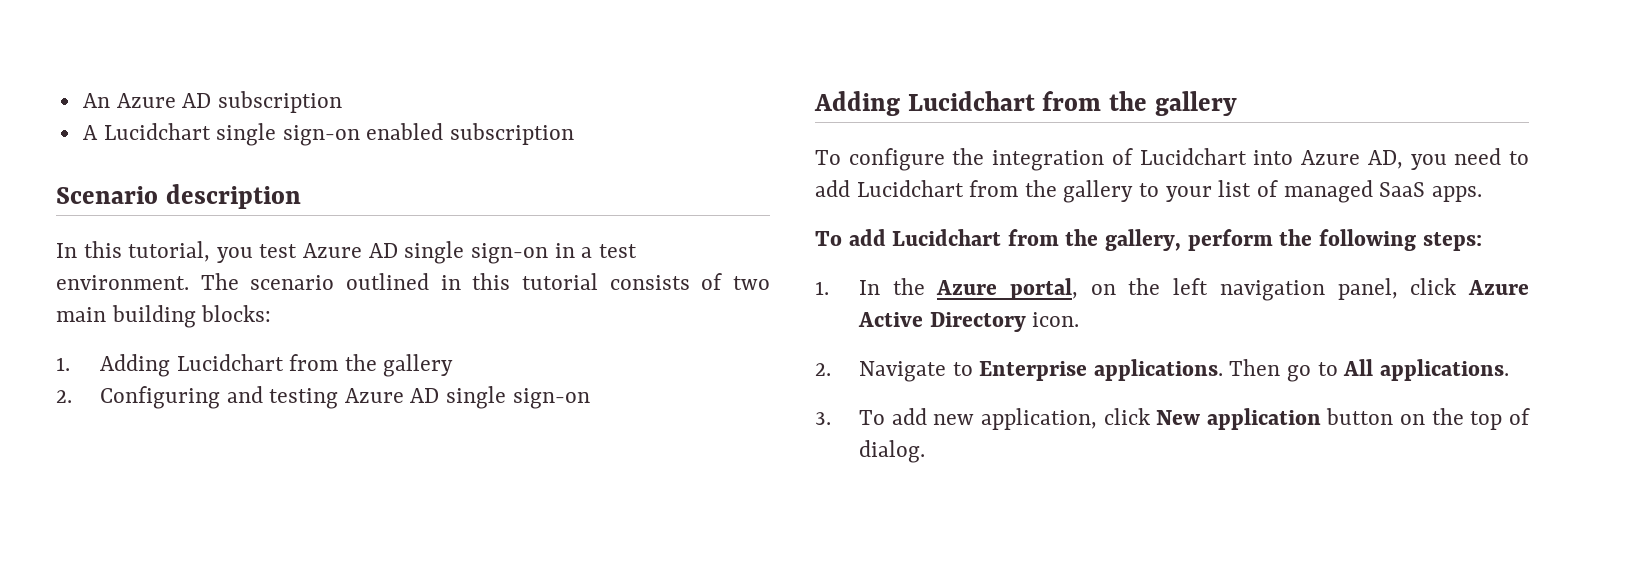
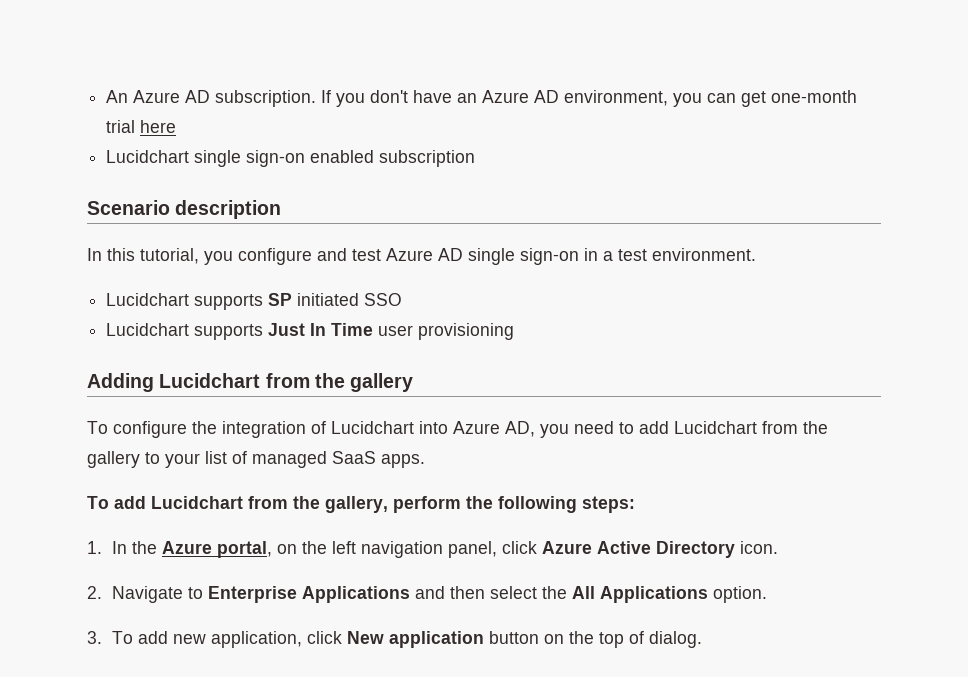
[217,91,342,113] [82,125,98,140] subscription // A -> [215,90,858,107] [106,120,177,133] subscription. If you don't have an Azure AD environment, you can get one-month trial here //
(253, 255) none -> [238,248,347,265] configure and
[200,273,770,290] [56,305,272,328] [56,354,454,377] [56,386,590,409] The scenario outlined in this tutorial consists of two main building blocks: // 1. Adding Lucidchart from the gallery // 2. Configuring and testing Azure AD single sign-on -> [106,293,403,310] [106,323,515,340] // Lucidchart supports SP initiated SSO // Lucidchart supports Just In Time user provisioning
[1093,359,1509,382] applications. Then go to All applications. -> [302,586,768,603] Applications and then select the All Applications option.

